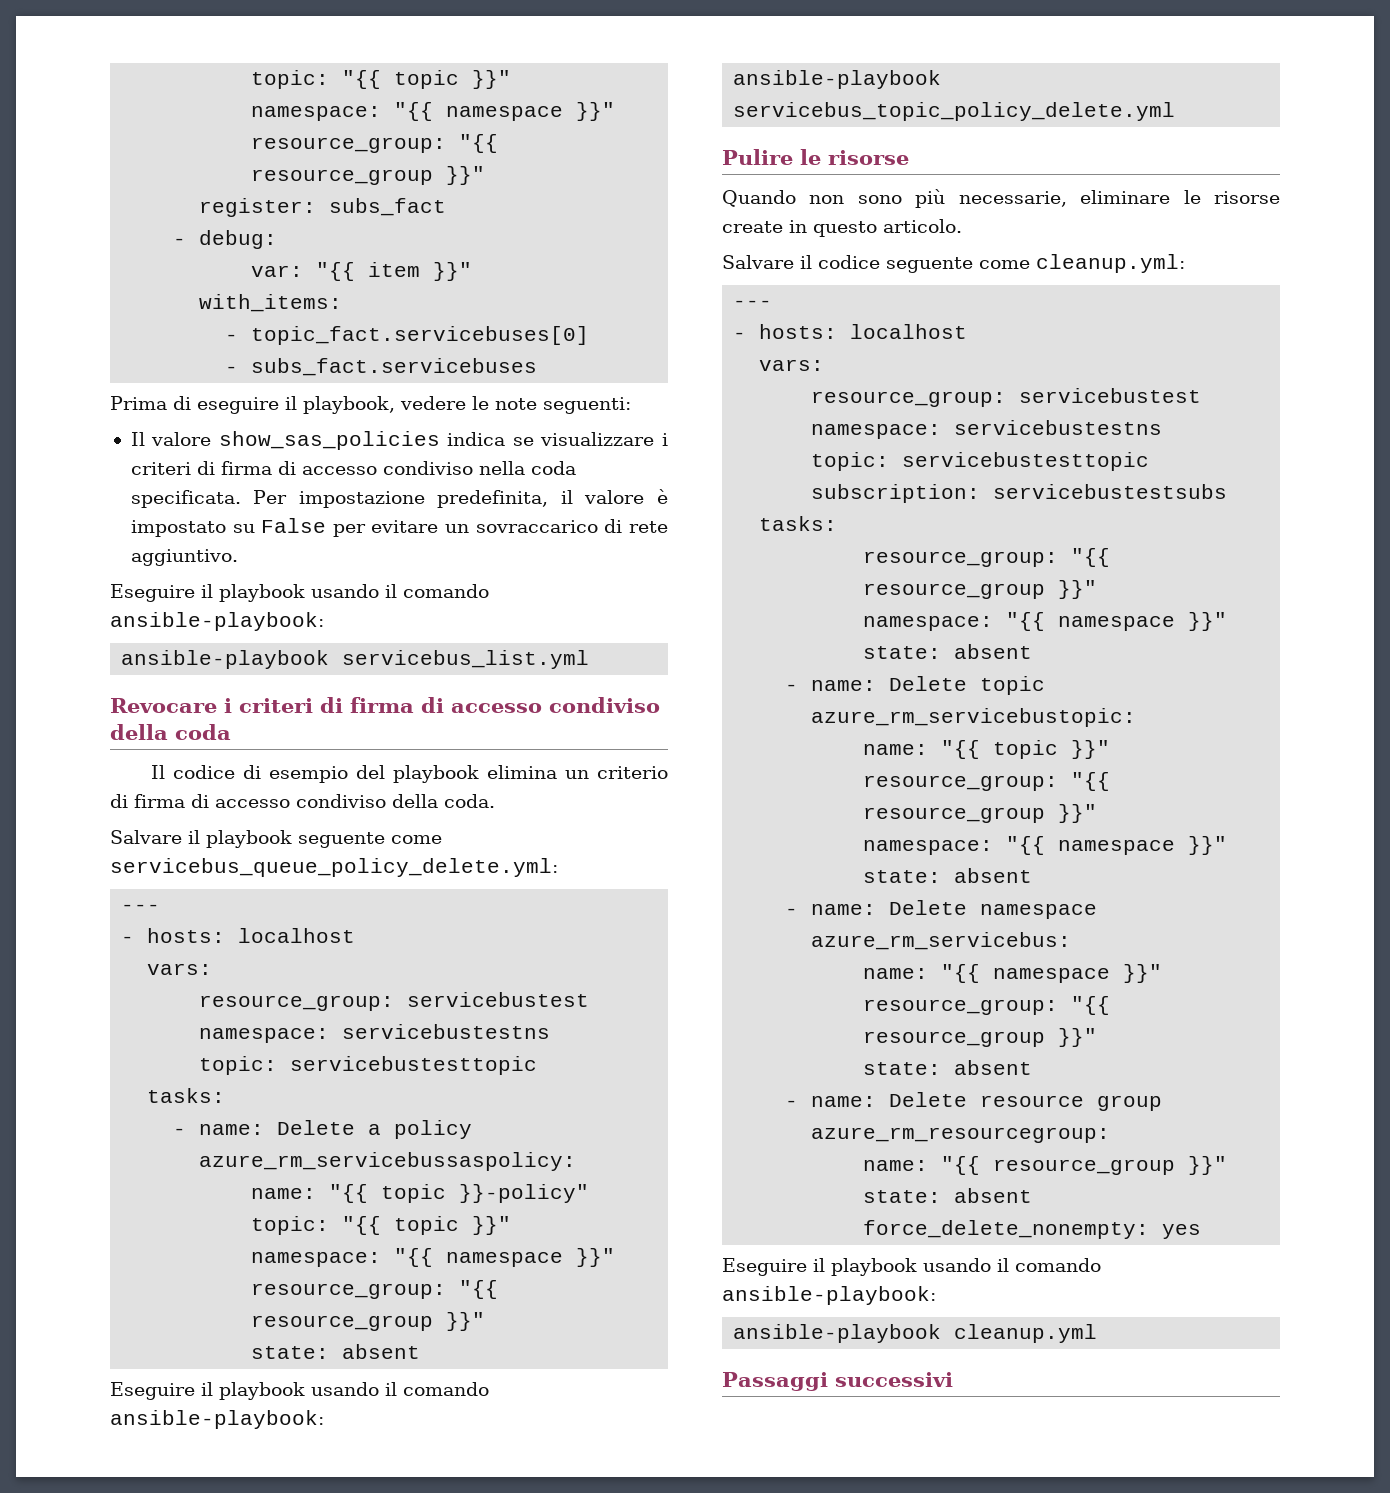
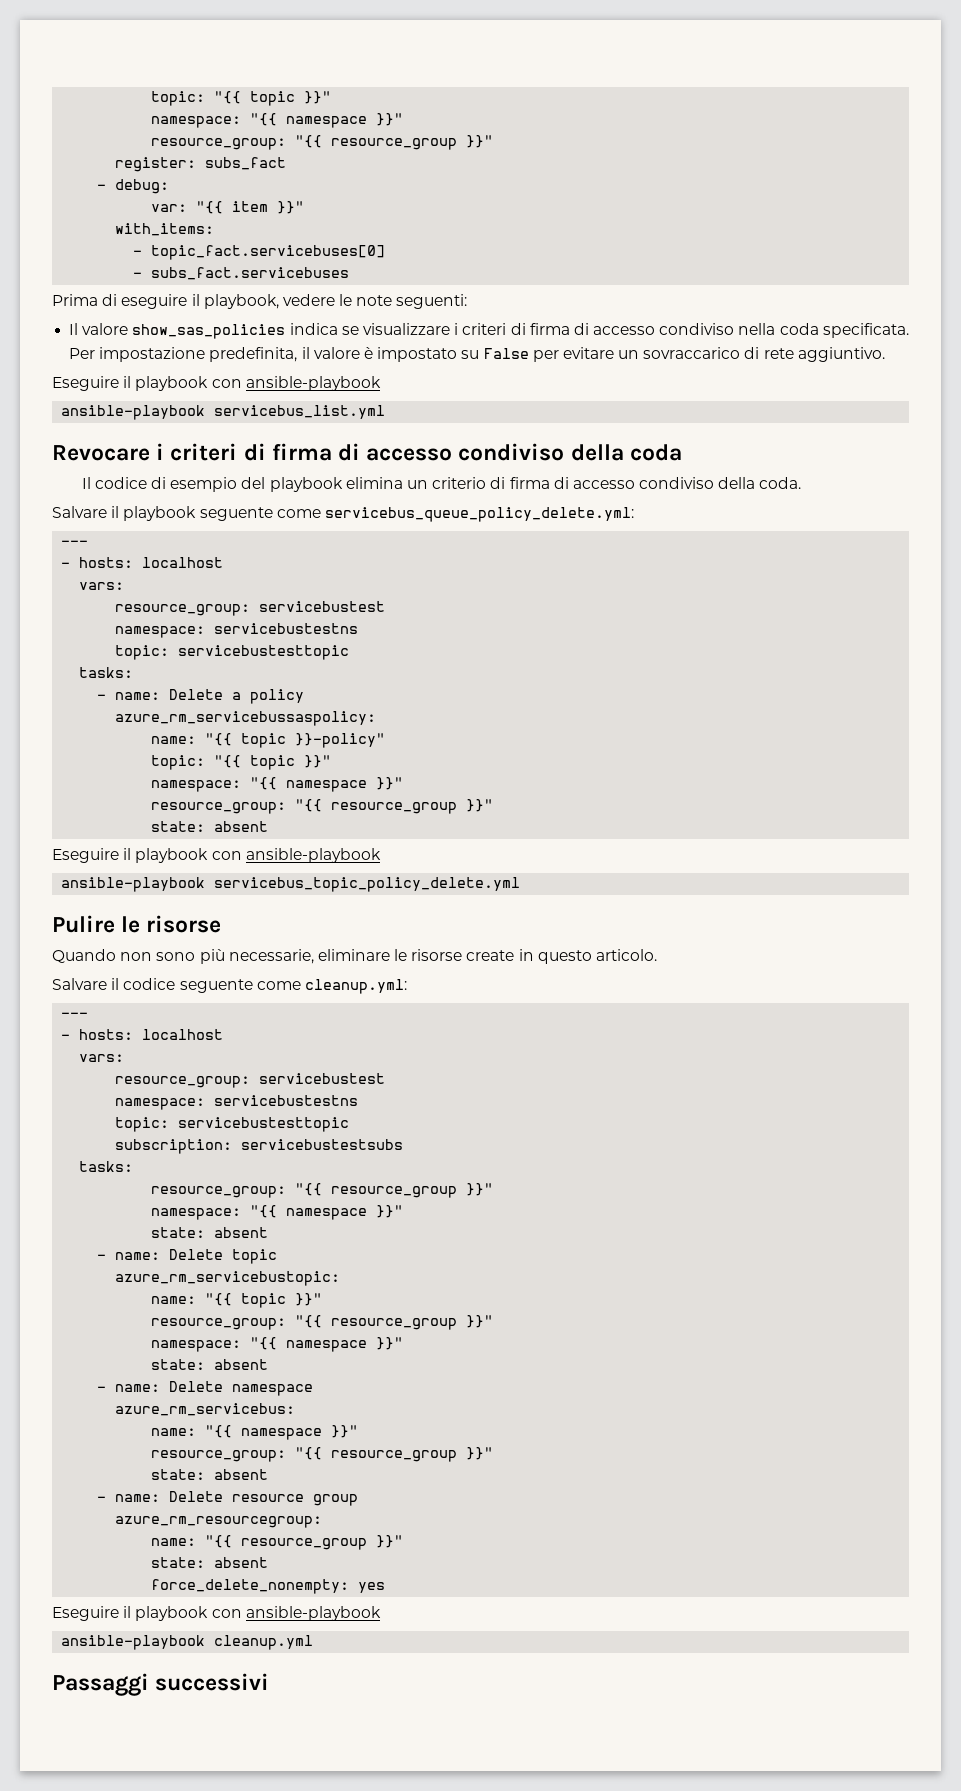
[311,584,489,598] [110,612,324,631] usando il comando ansible-playbook: -> [211,376,381,391] con ansible-playbook
[311,1382,489,1396] [110,1410,324,1429] usando il comando ansible-playbook: -> [211,848,381,863] con ansible-playbook
[923,1258,1101,1272] [722,1286,936,1305] usando il comando ansible-playbook: -> [211,1606,381,1621] con ansible-playbook

